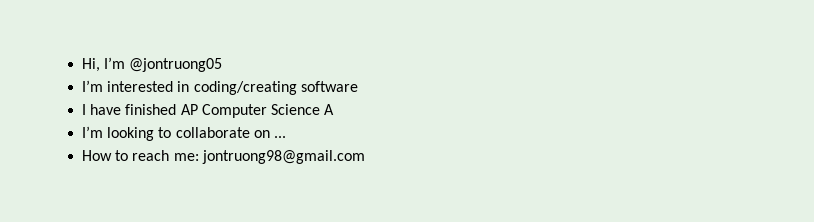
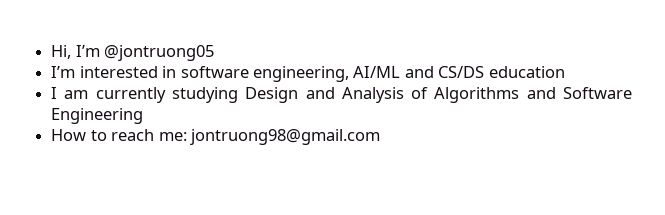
[193,81,297,95] coding/creating -> (177, 72) none
[82,104,335,118] [82,126,286,141] // I have finished AP Computer Science A // I’m looking to collaborate on ... -> [252,66,565,82] [51,87,633,103] [51,108,144,124] engineering, AI/ML and CS/DS education // I am currently studying Design and Analysis of Algorithms and Software Engineering

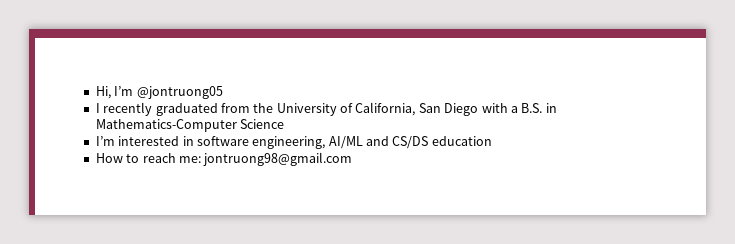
(215, 53) none -> [95,102,557,116] [95,119,285,132] // I recently graduated from the University of California, San Diego with a B.S. in Mathematics-Computer Science
[51,87,633,103] [51,108,144,124] // I am currently studying Design and Analysis of Algorithms and Software Engineering -> (492, 141) none

